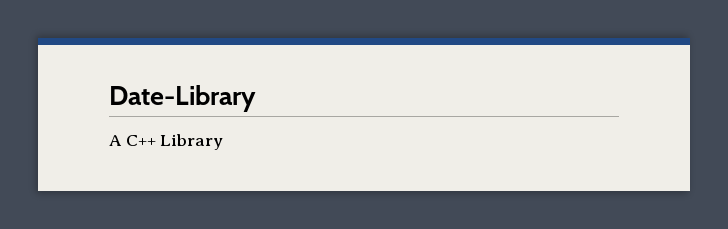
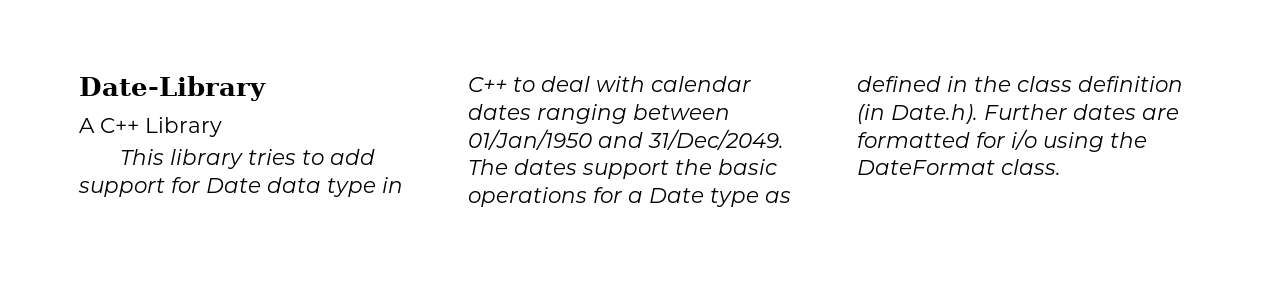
(224, 142) none -> [119,149,375,169] [78,177,403,197] [468,76,751,92] [468,104,730,124] [468,129,784,150] [468,159,777,179] [468,187,791,207] [857,76,1183,92] [857,104,1179,124] [857,129,1147,152] [857,159,1061,175] // This library tries to add support for Date data type in C++ to deal with calendar dates ranging between 01/Jan/1950 and 31/Dec/2049. The dates support the basic operations for a Date type as defined in the class definition (in Date.h). Further dates are formatted for i/o using the DateFormat class.

